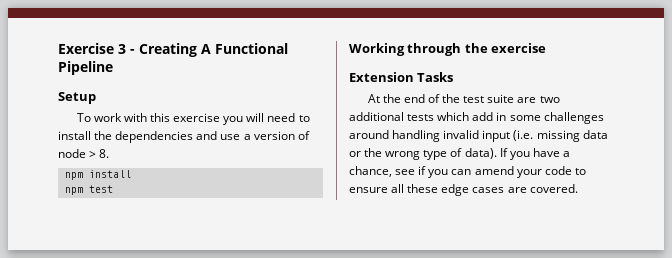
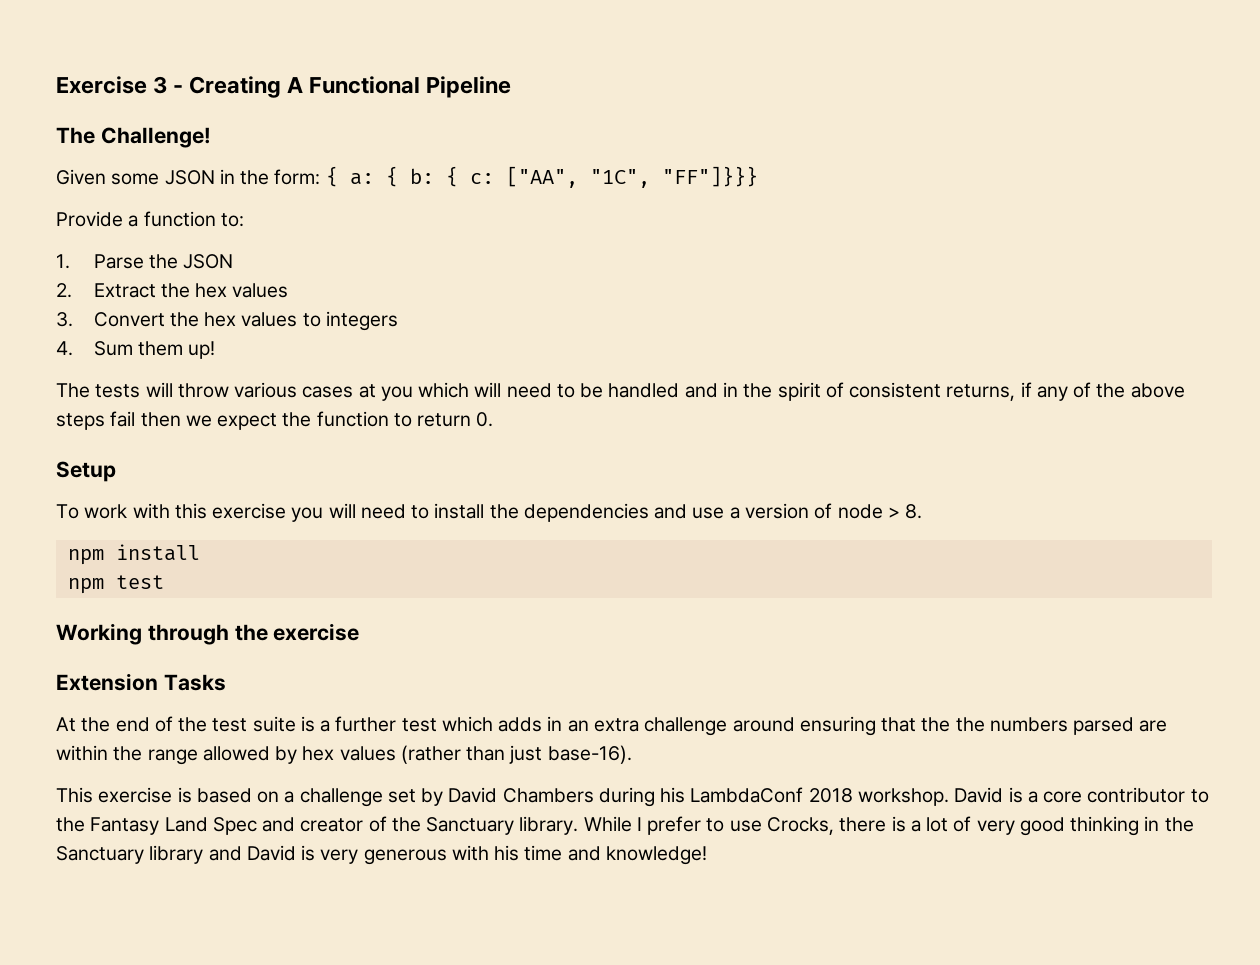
(113, 68) none -> [56,127,211,148] [56,166,758,188] [56,211,244,227] [56,254,234,269] [56,283,289,298] [56,311,399,331] [56,341,216,359] [56,382,1185,401] [56,411,494,430] // The Challenge! // Given some JSON in the form: { a: { b: { c: ["AA", "1C", "FF"]}}} // Provide a function to: // 1. Parse the JSON // 2. Extract the hex values // 3. Convert the hex values to integers // 4. Sum them up! // The tests will throw various cases at you which will need to be handled and in the spirit of consistent returns, if any of the above steps fail then we expect the function to return 0.
[517,96,560,103] [349,112,604,124] [349,130,608,142] [349,148,570,160] [349,166,586,178] [349,184,578,196] are two additional tests which add in some challenges around handling invalid input (i.e. missing data or the wrong type of data). If you have a chance, see if you can amend your code to ensure all these edge cases are covered. -> [300,716,1168,736] [56,745,632,765] [56,787,1209,807] [56,816,1194,836] [56,845,707,865] is a further test which adds in an extra challenge around ensuring that the the numbers parsed are within the range allowed by hex values (rather than just base-16). // This exercise is based on a challenge set by David Chambers during his LambdaConf 2018 workshop. David is a core contributor to the Fantasy Land Spec and creator of the Sanctuary library. While I prefer to use Crocks, there is a lot of very good thinking in the Sanctuary library and David is very generous with his time and knowledge!

